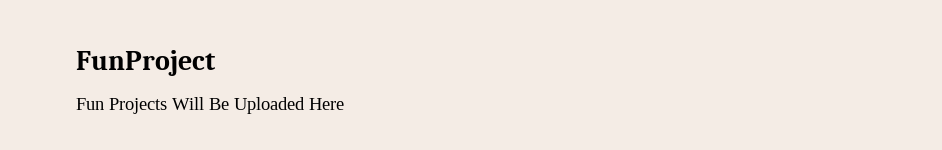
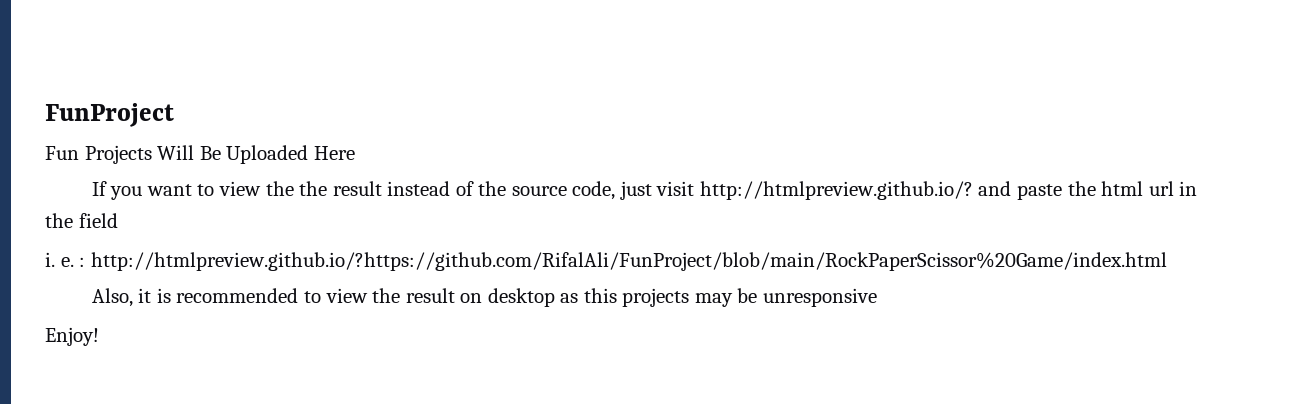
(344, 104) none -> [91,181,1198,200] [45,213,118,228] [45,252,1167,271] [91,288,877,307] [45,327,99,346] // If you want to view the the result instead of the source code, just visit http://htmlpreview.github.io/? and paste the html url in the field // i. e. : http://htmlpreview.github.io/?https://github.com/RifalAli/FunProject/blob/main/RockPaperScissor%20Game/index.html // Also, it is recommended to view the result on desktop as this projects may be unresponsive // Enjoy!

